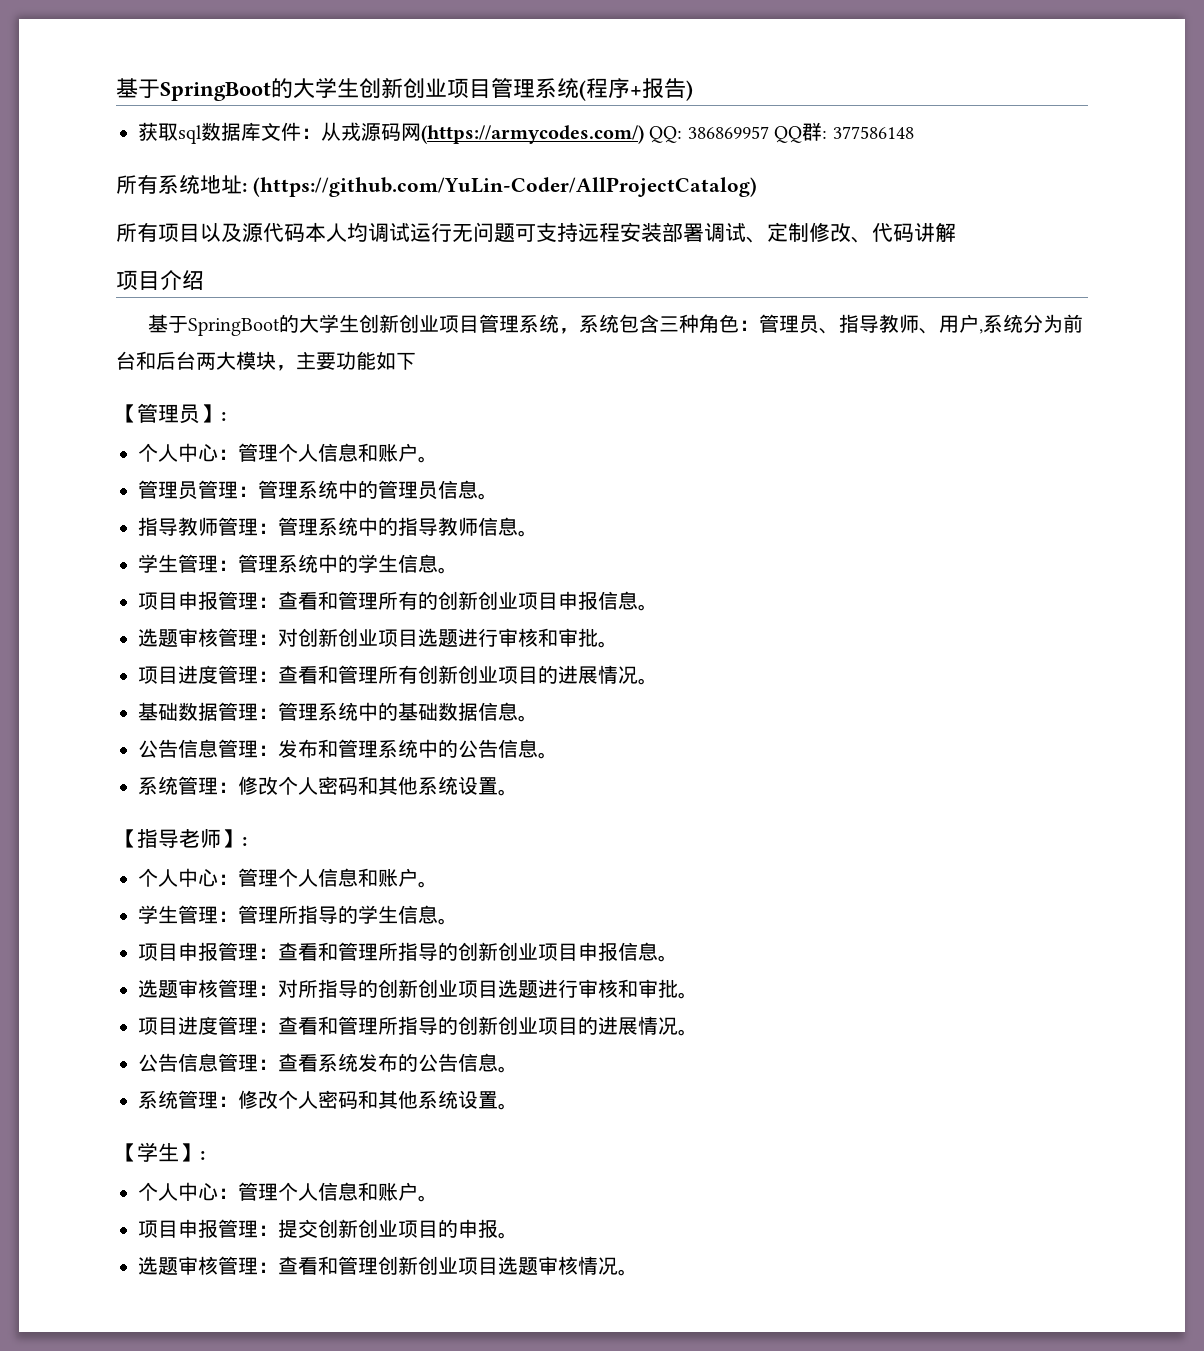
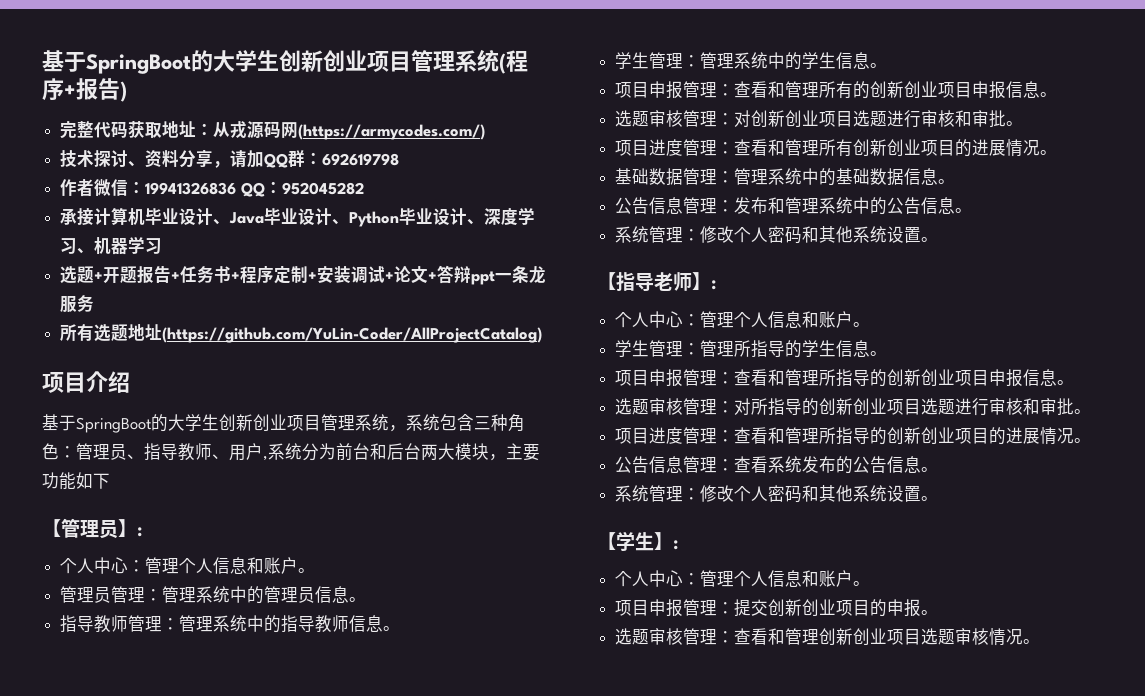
[138,122,301,144] 获取sql数据库文件 -> [60,121,197,139] 完整代码获取地址
[649,122,914,143] [116,174,757,197] [116,222,956,243] QQ: 386869957 QQ群: 377586148 // 所有系统地址: (https://github.com/YuLin-Coder/AllProjectCatalog) // 所有项目以及源代码本人均调试运行无问题可支持远程安装部署调试、定制修改、代码讲解 -> [60,150,400,168] [60,179,364,197] [60,207,536,227] [60,236,163,255] [60,265,547,285] [60,295,95,312] [60,324,543,343] // 技术探讨、资料分享，请加QQ群：692619798 // 作者微信：19941326836 QQ：952045282 // 承接计算机毕业设计、Java毕业设计、Python毕业设计、深度学习、机器学习 // 选题+开题报告+任务书+程序定制+安装调试+论文+答辩ppt一条龙服务 // 所有选题地址(https://github.com/YuLin-Coder/AllProjectCatalog)

